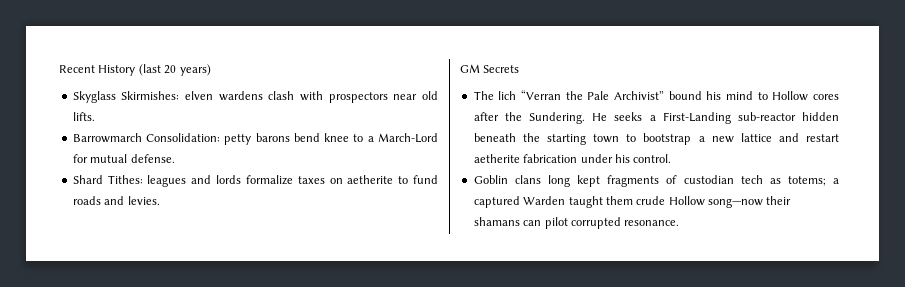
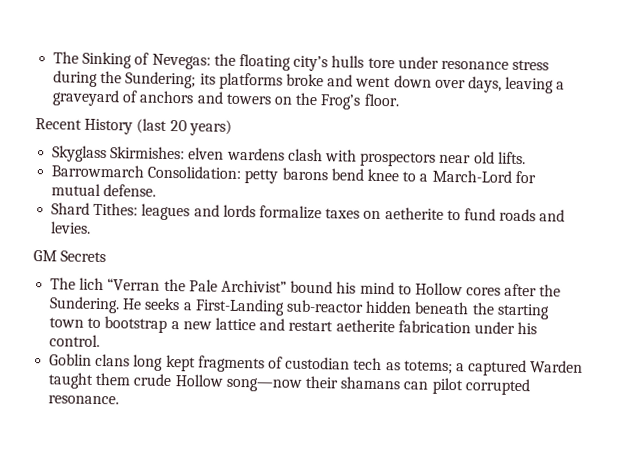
(59, 69) none -> [53,51,550,72] [53,70,566,94] [52,89,400,110] The Sinking of Nevegas: the floating city’s hulls tore under resonance stress during the Sundering; its platforms broke and went down over days, leaving a graveyard of anchors and towers on the Frog’s floor. //

